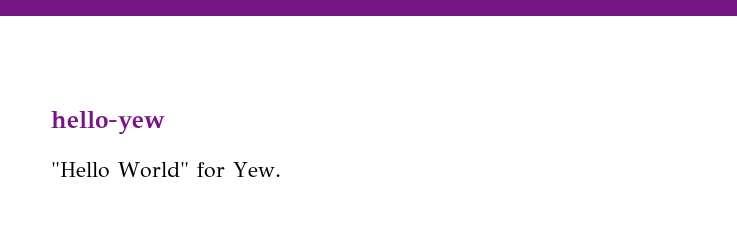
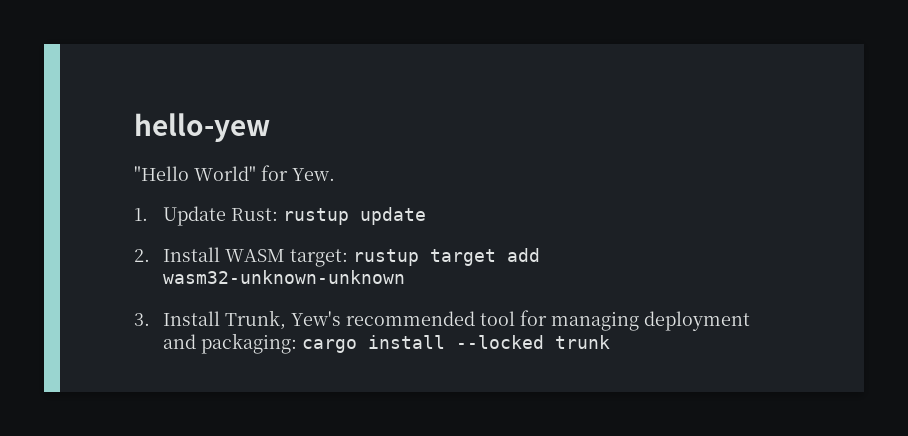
(281, 169) none -> [134,206,427,226] [134,247,541,267] [163,270,406,284] [134,310,751,331] [163,333,611,354] // 1. Update Rust: rustup update // 2. Install WASM target: rustup target add wasm32-unknown-unknown // 3. Install Trunk, Yew's recommended tool for managing deployment and packaging: cargo install --locked trunk

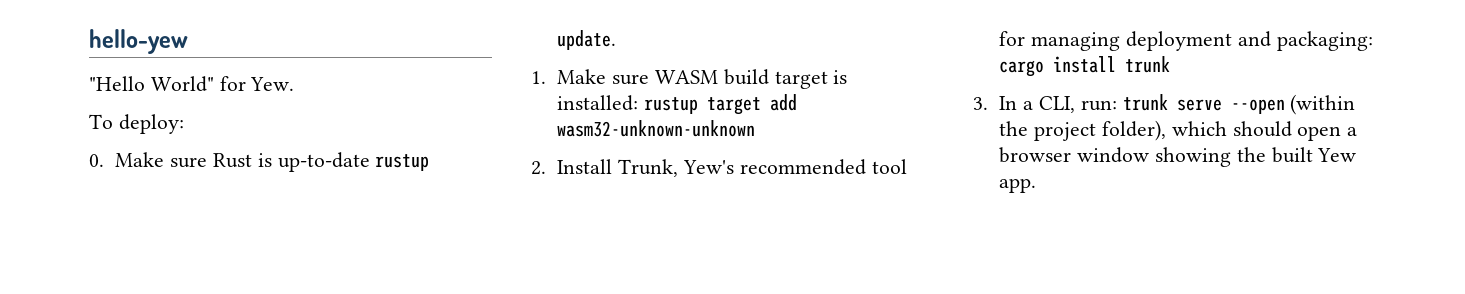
[134,206,427,226] [134,247,349,267] 1. Update Rust: rustup update // 2. Install WASM target: -> [89,114,184,134] [89,152,430,172] [557,30,617,50] [531,69,848,89] [557,95,639,111] To deploy: // 0. Make sure Rust is up-to-date rustup update. // 1. Make sure WASM build target is installed:
[134,313,150,326] 3. -> [531,161,546,175] 2.
[456,335,611,349] --locked trunk -> [1125,56,1171,73] [973,94,1356,115] [999,120,1358,141] [999,147,1357,167] [999,178,1037,193] trunk // 3. In a CLI, run: trunk serve --open (within the project folder), which should open a browser window showing the built Yew app.

